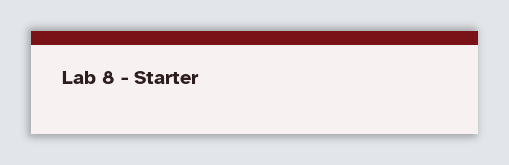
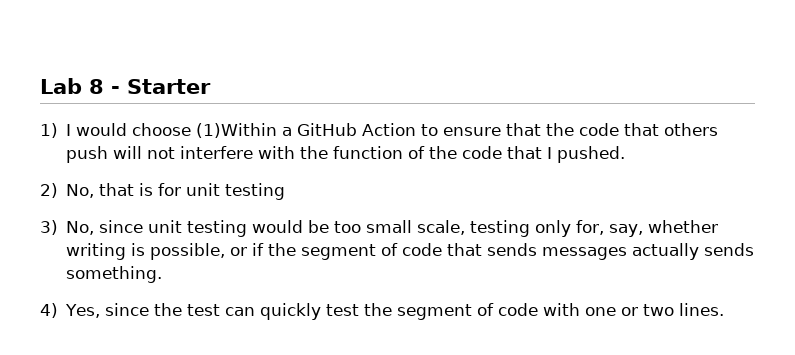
(199, 77) none -> [40,123,719,138] [66,146,626,163] [40,183,286,200] [40,220,719,237] [66,243,755,260] [66,266,163,283] [40,303,725,320] // 1) I would choose (1)Within a GitHub Action to ensure that the code that others push will not interfere with the function of the code that I pushed. // 2) No, that is for unit testing // 3) No, since unit testing would be too small scale, testing only for, say, whether writing is possible, or if the segment of code that sends messages actually sends something. // 4) Yes, since the test can quickly test the segment of code with one or two lines.

